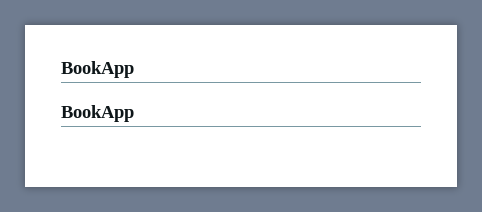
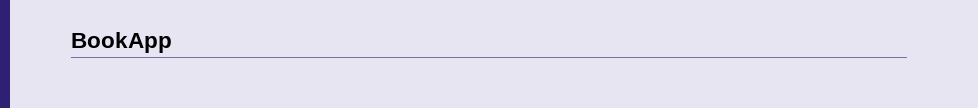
[61,61,134,78] [61,105,134,122] BookApp // BookApp -> [71,32,172,53] BookApp

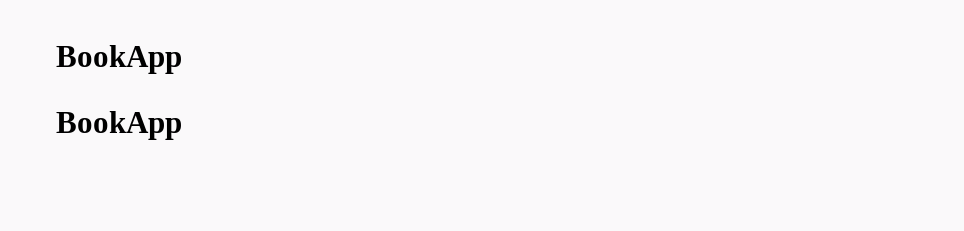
[71,32,172,53] BookApp -> [56,45,182,74] [56,111,182,140] BookApp // BookApp

